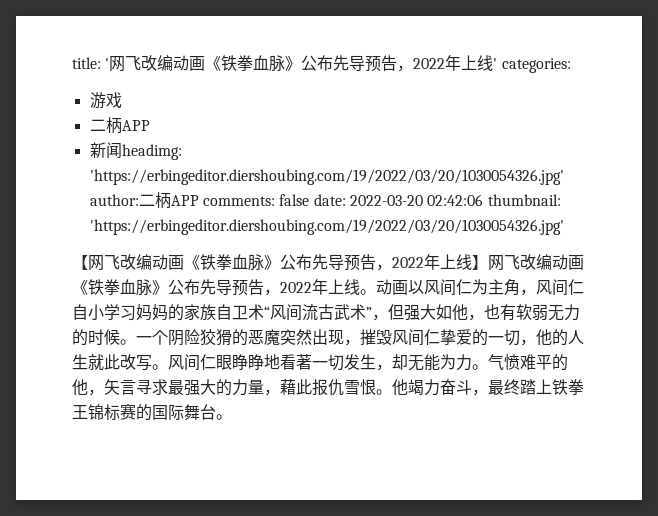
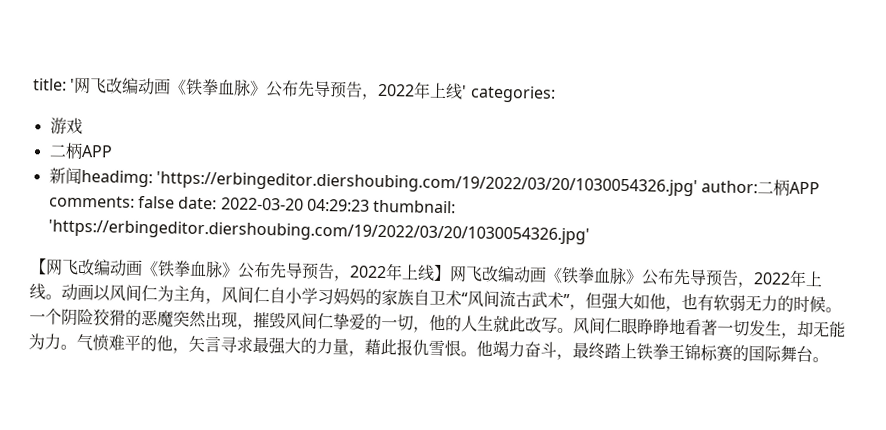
[427,194,484,206] 02:42:06 -> [306,198,370,212] 04:29:23

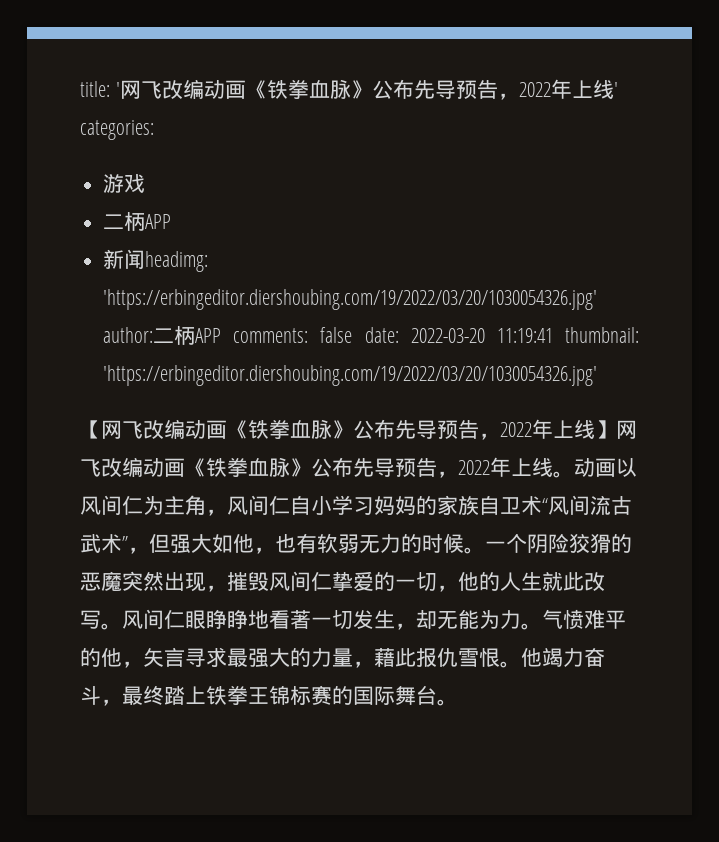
[306,198,370,212] 04:29:23 -> [496,328,553,343] 11:19:41

